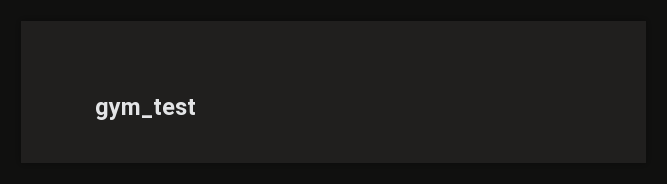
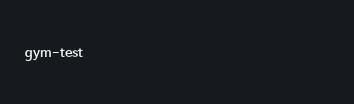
[95,99,196,120] gym_test -> [25,48,83,61] gym-test

